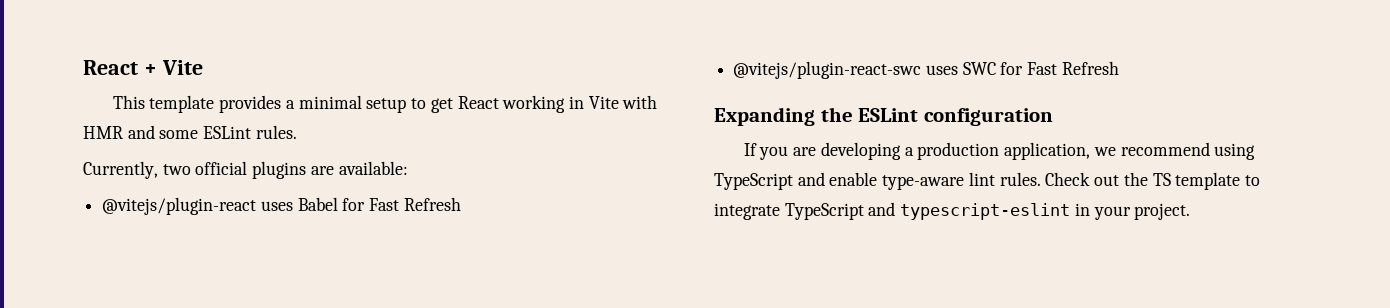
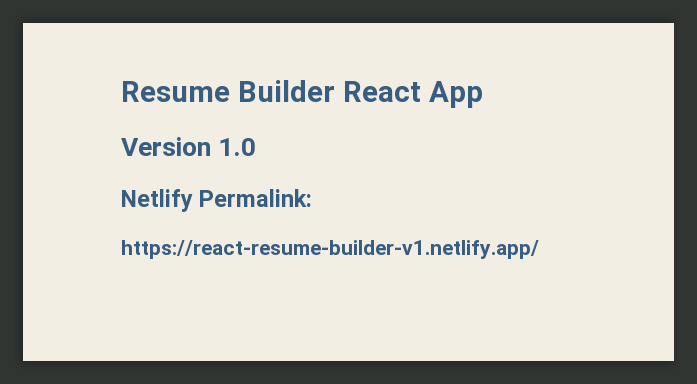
[83,60,203,75] [112,95,658,113] [83,125,297,139] [83,161,408,179] [102,197,461,215] [733,61,1119,79] [714,107,1053,126] [743,142,1256,160] [714,172,1260,190] [714,202,1191,220] React + Vite // This template provides a minimal setup to get React working in Vite with HMR and some ESLint rules. // Currently, two official plugins are available: // @vitejs/plugin-react uses Babel for Fast Refresh // @vitejs/plugin-react-swc uses SWC for Fast Refresh // Expanding the ESLint configuration // If you are developing a production application, we recommend using TypeScript and enable type-aware lint rules. Check out the TS template to integrate TypeScript and typescript-eslint in your project. -> [121,80,483,108] [121,137,257,156] [121,189,313,212] [121,240,539,259] Resume Builder React App // Version 1.0 // Netlify Permalink: // https://react-resume-builder-v1.netlify.app/

